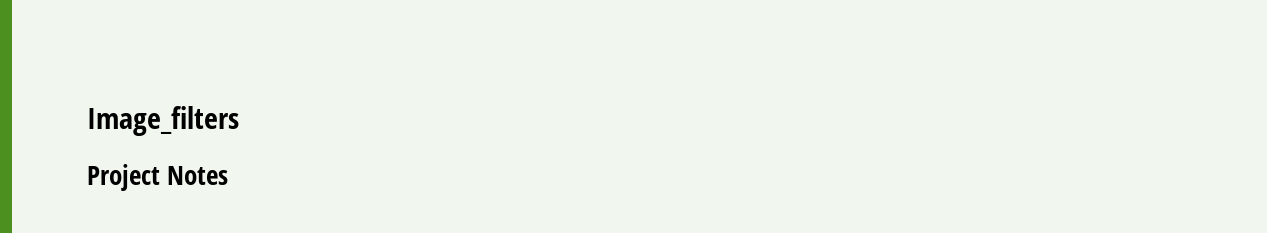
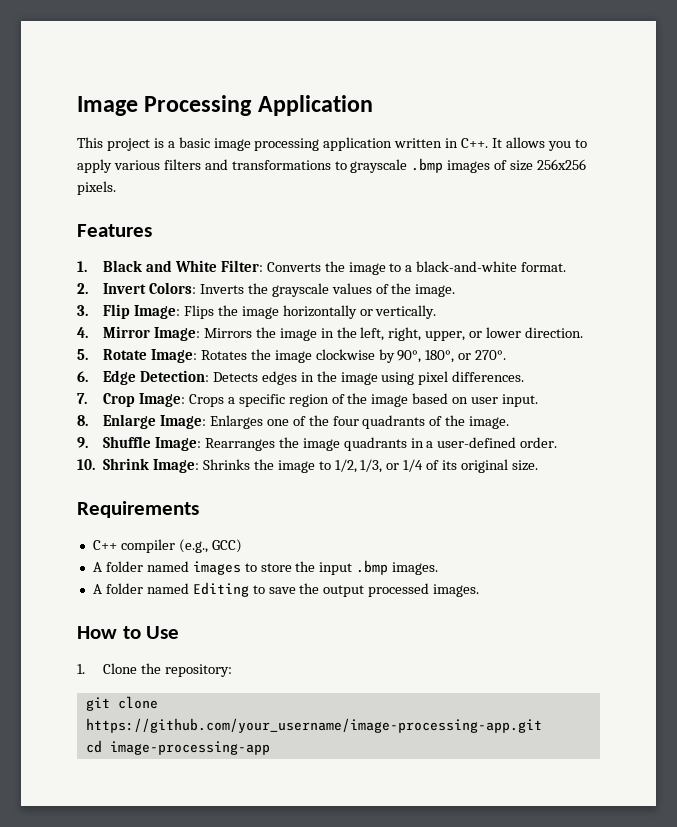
[87,106,239,136] [87,164,229,191] Image_filters // Project Notes -> [77,95,373,116] [77,137,587,151] [77,158,587,173] [77,181,116,195] [77,224,152,237] [77,260,567,275] [77,282,456,297] [77,304,437,319] [77,326,584,341] [77,349,507,363] [77,370,525,385] [77,393,539,407] [77,414,510,429] [77,436,558,451] [77,458,538,473] [77,501,199,518] [92,539,242,553] [92,560,439,575] [92,582,480,597] [77,626,180,639] [77,663,232,677] [85,696,158,711] [85,718,542,733] [85,740,270,755] Image Processing Application // This project is a basic image processing application written in C++. It allows you to apply various filters and transformations to grayscale .bmp images of size 256x256 pixels. // Features // 1. Black and White Filter: Converts the image to a black-and-white format. // 2. Invert Colors: Inverts the grayscale values of the image. // 3. Flip Image: Flips the image horizontally or vertically. // 4. Mirror Image: Mirrors the image in the left, right, upper, or lower direction. // 5. Rotate Image: Rotates the image clockwise by 90°, 180°, or 270°. // 6. Edge Detection: Detects edges in the image using pixel differences. // 7. Crop Image: Crops a specific region of the image based on user input. // 8. Enlarge Image: Enlarges one of the four quadrants of the image. // 9. Shuffle Image: Rearranges the image quadrants in a user-defined order. // 10. Shrink Image: Shrinks the image to 1/2, 1/3, or 1/4 of its original size. // Requirements // C++ compiler (e.g., GCC) // A folder named images to store the input .bmp images. // A folder named Editing to save the output processed images. // How to Use // 1. Clone the repository: // git clone https://github.com/your_username/image-processing-app.git // cd image-processing-app

